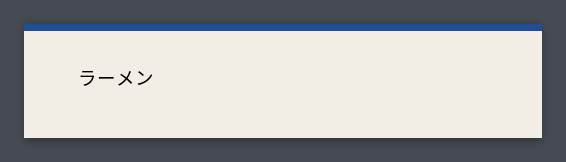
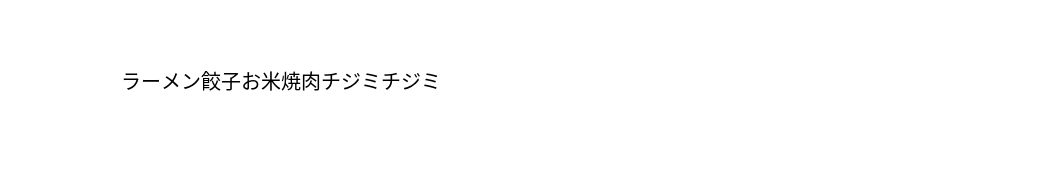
(154, 78) none -> [200,71,441,91] 餃子お米焼肉チジミチジミ

